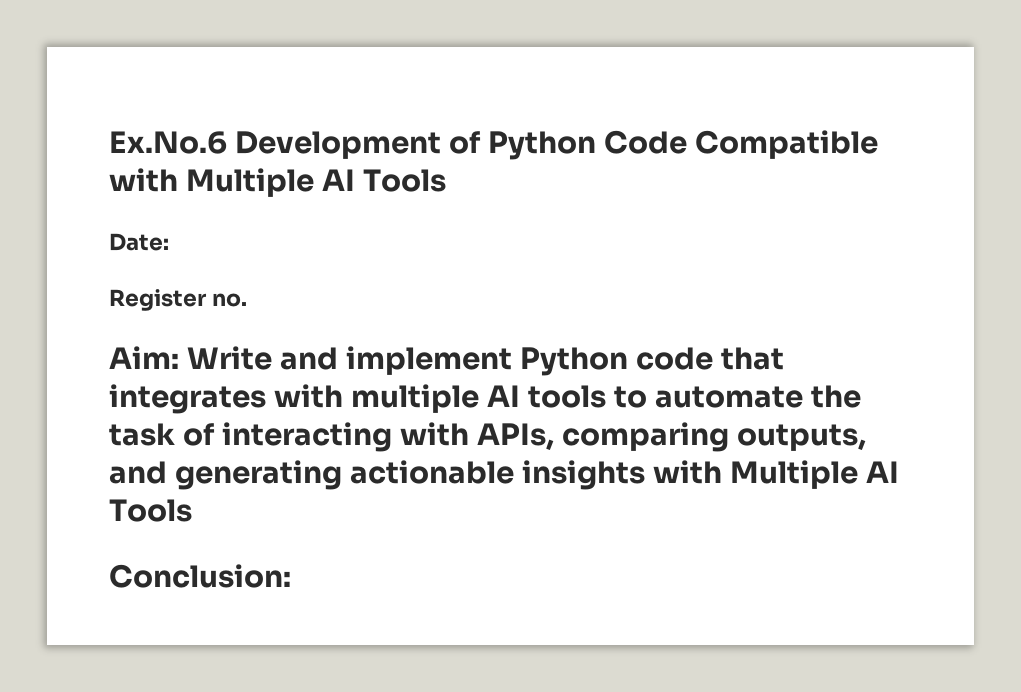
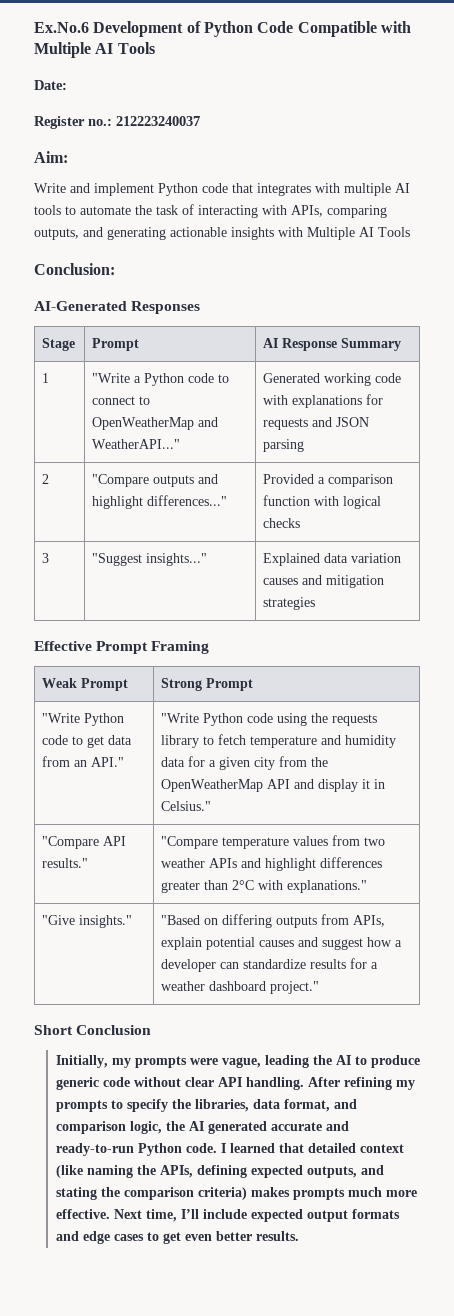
[211,293,247,307] no. -> [88,116,200,126] no.: 212223240037
(179, 357) none -> (68, 157) //
(291, 576) none -> [34,301,201,314] [42,338,76,351] [92,338,140,351] [263,338,402,351] [42,373,50,383] [92,373,230,386] [92,396,151,405] [92,417,219,430] [92,439,181,449] [263,373,402,386] [263,394,384,408] [263,417,370,430] [263,439,305,452] [42,474,50,484] [92,474,219,487] [92,495,228,509] [263,474,394,487] [263,495,382,509] [263,518,301,528] [42,553,50,563] [92,553,208,566] [263,553,402,566] [263,575,385,588] [263,597,316,610] [34,641,210,654] [42,678,129,691] [161,678,254,691] [42,713,125,726] [42,735,133,748] [42,756,125,767] [161,713,378,726] [161,734,397,748] [161,756,329,770] [161,779,386,792] [161,801,212,811] [42,836,127,849] [42,858,89,868] [161,835,386,849] [161,857,383,871] [161,880,368,893] [42,915,133,928] [161,914,386,928] [161,937,403,950] [161,958,379,972] [161,981,320,994] [34,1025,152,1035] [55,1055,420,1068] [55,1077,415,1090] [55,1099,357,1112] [55,1121,349,1134] [55,1143,404,1156] [55,1165,384,1178] [55,1187,417,1200] [55,1209,400,1222] [55,1231,299,1244] // AI-Generated Responses // Stage | Prompt | AI Response Summary // 1 | "Write a Python code to connect to OpenWeatherMap and WeatherAPI..." | Generated working code with explanations for requests and JSON parsing // 2 | "Compare outputs and highlight differences..." | Provided a comparison function with logical checks // 3 | "Suggest insights..." | Explained data variation causes and mitigation strategies // Effective Prompt Framing // Weak Prompt | Strong Prompt // "Write Python code to get data from an API." | "Write Python code using the requests library to fetch temperature and humidity data for a given city from the OpenWeatherMap API and display it in Celsius." // "Compare API results." | "Compare temperature values from two weather APIs and highlight differences greater than 2°C with explanations." // "Give insights." | "Based on differing outputs from APIs, explain potential causes and suggest how a developer can standardize results for a weather dashboard project." // Short Conclusion // Initially, my prompts were vague, leading the AI to produce generic code without clear API handling. After refining my prompts to specify the libraries, data format, and comparison logic, the AI generated accurate and ready-to-run Python code. I learned that detailed context (like naming the APIs, defining expected outputs, and stating the comparison criteria) makes prompts much more effective. Next time, I’ll include expected output formats and edge cases to get even better results.

